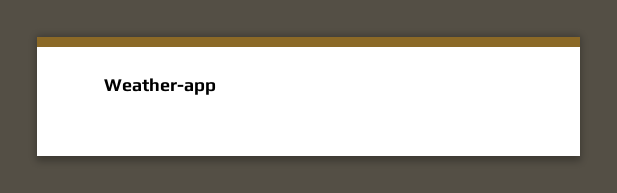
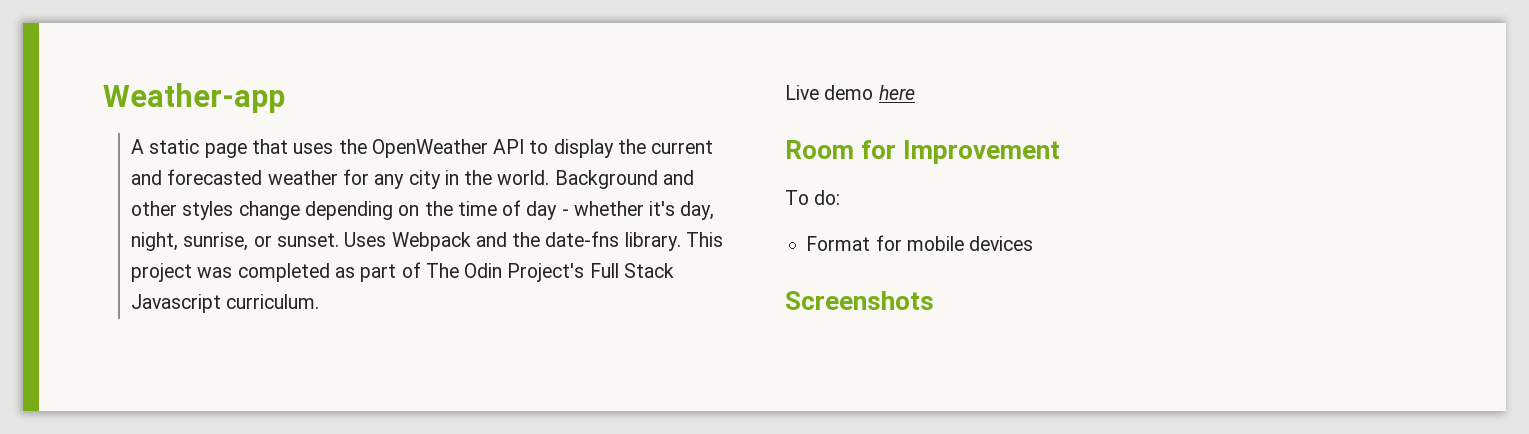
(216, 86) none -> [131,139,714,158] [131,169,694,189] [131,200,715,220] [131,231,723,251] [131,262,674,282] [131,294,320,313] [785,85,915,100] [785,140,1061,164] [785,190,841,205] [806,235,1034,251] [785,291,934,310] // A static page that uses the OpenWeather API to display the current and forecasted weather for any city in the world. Background and other styles change depending on the time of day - whether it's day, night, sunrise, or sunset. Uses Webpack and the date-fns library. This project was completed as part of The Odin Project's Full Stack Javascript curriculum. // Live demo here // Room for Improvement // To do: // Format for mobile devices // Screenshots

